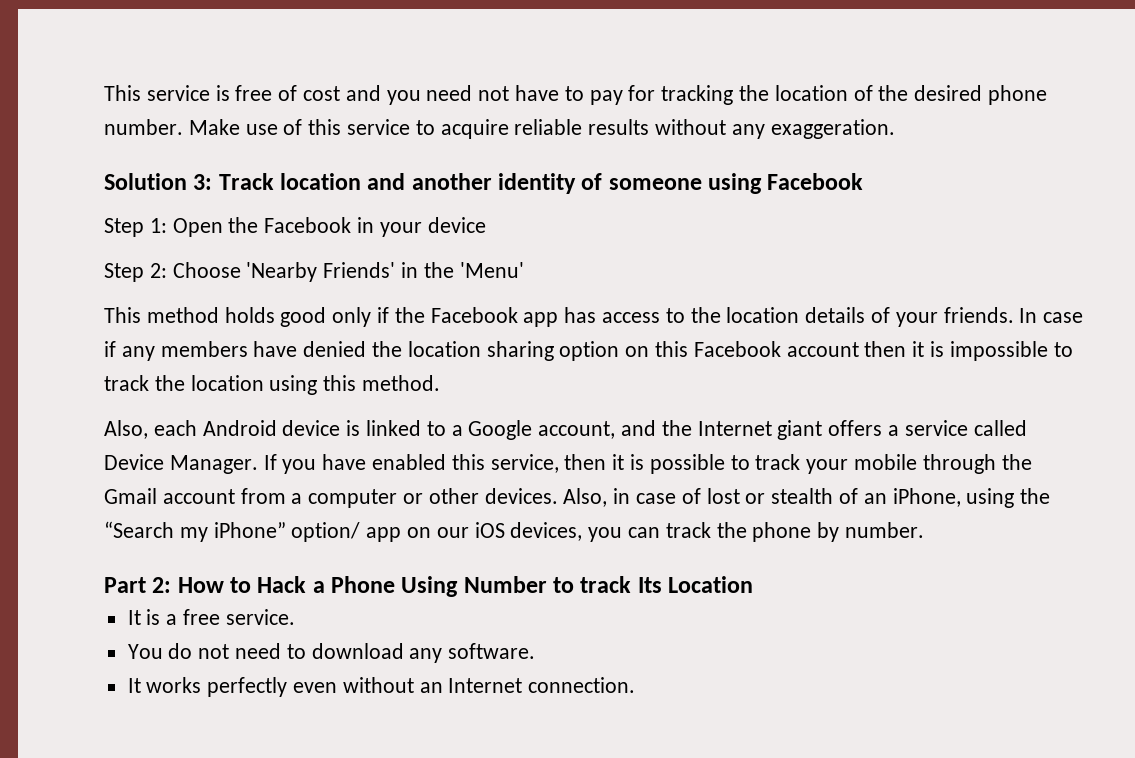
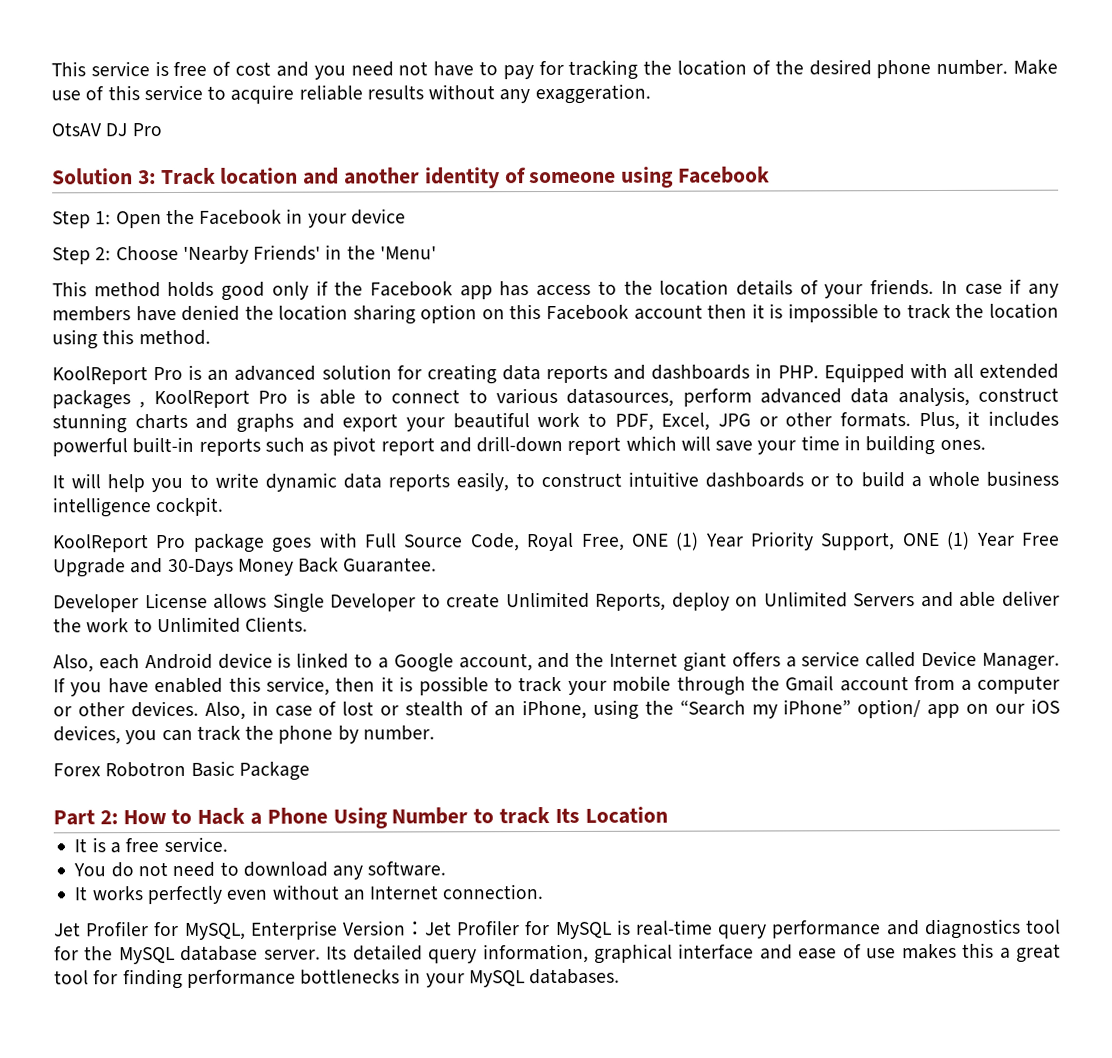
(895, 129) none -> [51,122,162,137] // OtsAV DJ Pro
(441, 383) none -> [52,362,1059,385] [52,386,1059,410] [52,410,1059,434] [52,435,986,457] [52,470,1059,493] [52,496,224,518] [53,531,1061,553] [53,557,438,578] [53,590,1060,613] [53,616,309,634] // KoolReport Pro is an advanced solution for creating data reports and dashboards in PHP. Equipped with all extended packages , KoolReport Pro is able to connect to various datasources, perform advanced data analysis, construct stunning charts and graphs and export your beautiful work to PDF, Excel, JPG or other formats. Plus, it includes powerful built-in reports such as pivot report and drill-down report which will save your time in building ones. // It will help you to write dynamic data reports easily, to construct intuitive dashboards or to build a whole business intelligence cockpit. // KoolReport Pro package goes with Full Source Code, Royal Free, ONE (1) Year Priority Support, ONE (1) Year Free Upgrade and 30-Days Money Back Guarantee. // Developer License allows Single Developer to create Unlimited Reports, deploy on Unlimited Servers and able deliver the work to Unlimited Clients.
(925, 530) none -> [53,760,310,781] // Forex Robotron Basic Package
(636, 685) none -> [54,918,1062,940] [54,942,1062,965] [54,968,621,990] // Jet Profiler for MySQL, Enterprise Version：Jet Profiler for MySQL is real-time query performance and diagnostics tool for the MySQL database server. Its detailed query information, graphical interface and ease of use makes this a great tool for finding performance bottlenecks in your MySQL databases.

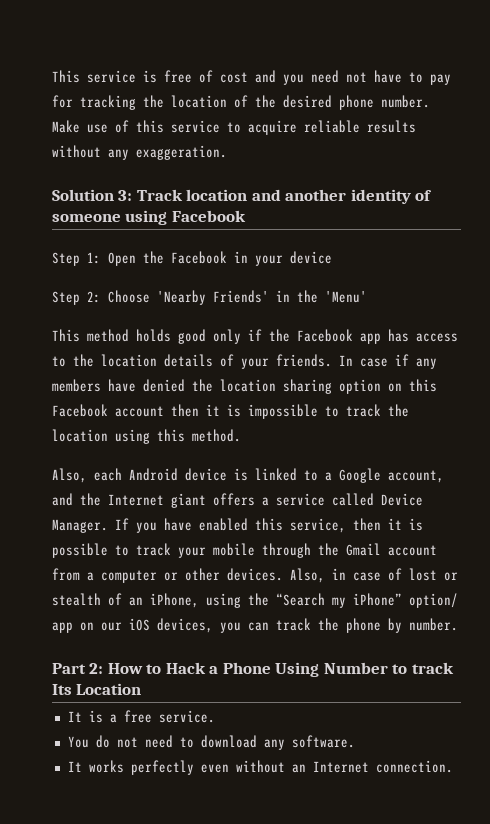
[51,122,162,137] // OtsAV DJ Pro -> (227, 152) none
[52,362,1059,385] [52,386,1059,410] [52,410,1059,434] [52,435,986,457] [52,470,1059,493] [52,496,224,518] [53,531,1061,553] [53,557,438,578] [53,590,1060,613] [53,616,309,634] // KoolReport Pro is an advanced solution for creating data reports and dashboards in PHP. Equipped with all extended packages , KoolReport Pro is able to connect to various datasources, perform advanced data analysis, construct stunning charts and graphs and export your beautiful work to PDF, Excel, JPG or other formats. Plus, it includes powerful built-in reports such as pivot report and drill-down report which will save your time in building ones. // It will help you to write dynamic data reports easily, to construct intuitive dashboards or to build a whole business intelligence cockpit. // KoolReport Pro package goes with Full Source Code, Royal Free, ONE (1) Year Priority Support, ONE (1) Year Free Upgrade and 30-Days Money Back Guarantee. // Developer License allows Single Developer to create Unlimited Reports, deploy on Unlimited Servers and able deliver the work to Unlimited Clients. -> (241, 435) none
[53,760,310,781] // Forex Robotron Basic Package -> (458, 624) none
[54,918,1062,940] [54,942,1062,965] [54,968,621,990] // Jet Profiler for MySQL, Enterprise Version：Jet Profiler for MySQL is real-time query performance and diagnostics tool for the MySQL database server. Its detailed query information, graphical interface and ease of use makes this a great tool for finding performance bottlenecks in your MySQL databases. -> (453, 766) none

